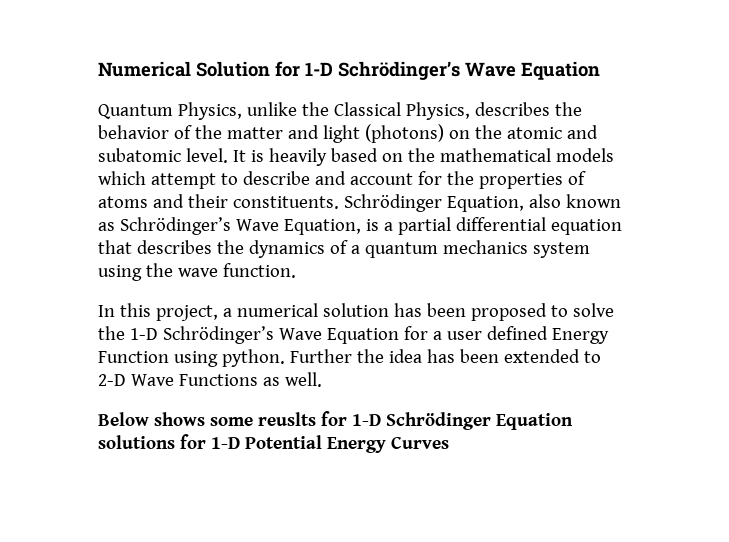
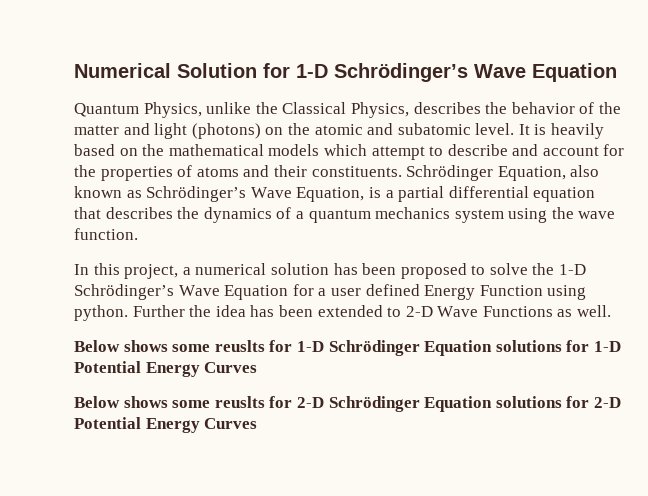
(449, 442) none -> [74,396,621,412] [74,417,258,433] // Below shows some reuslts for 2-D Schrödinger Equation solutions for 2-D Potential Energy Curves

